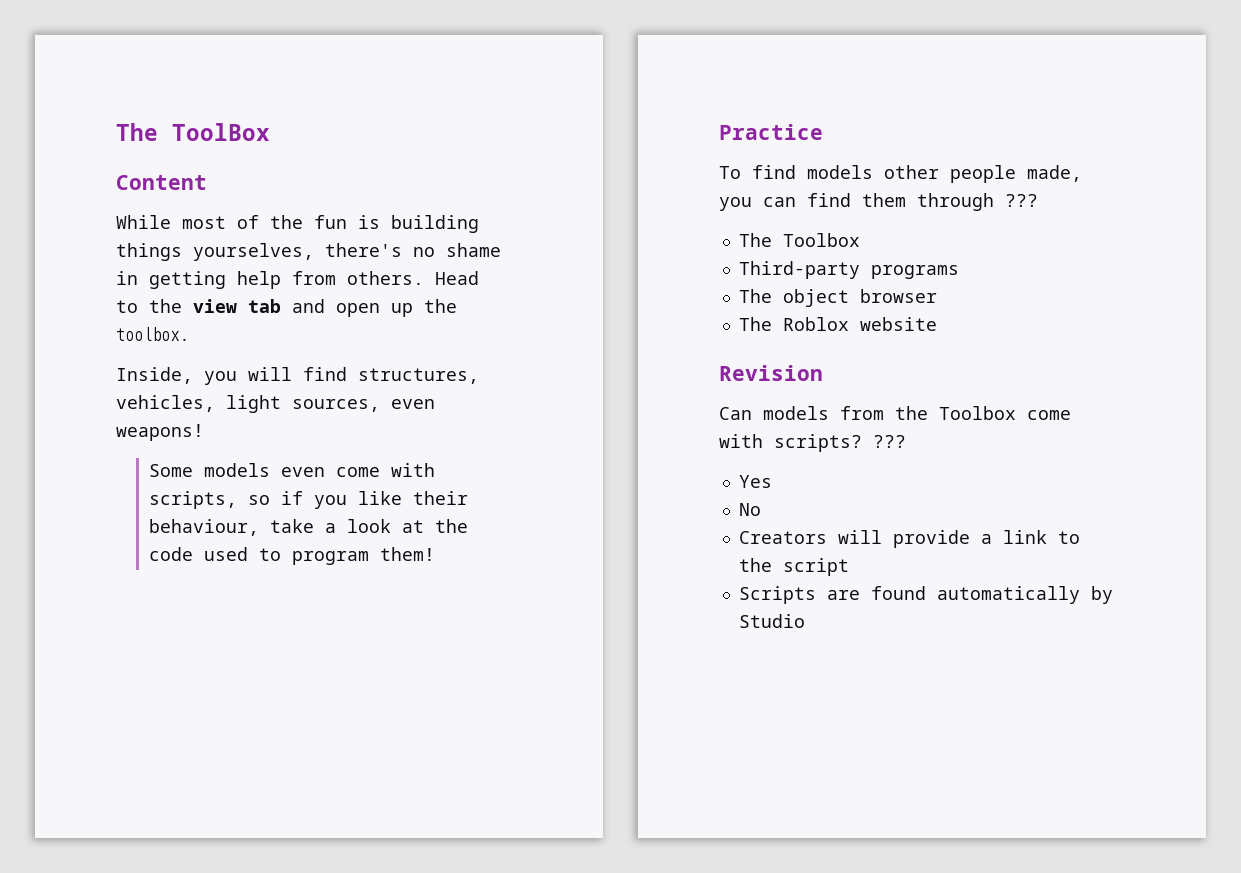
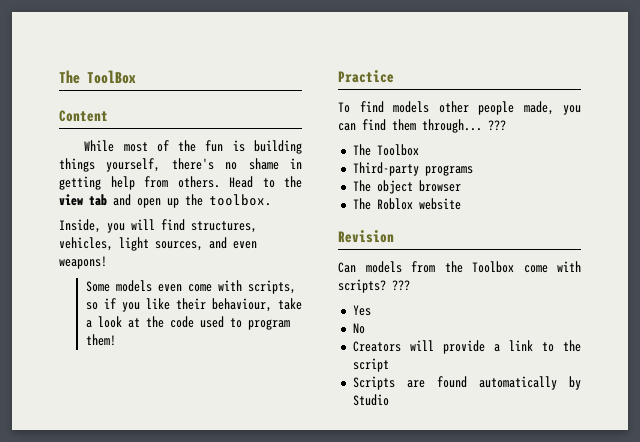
[193,243,314,261] yourselves, -> [106,158,161,172] yourself,
(380, 405) none -> [209,237,227,249] and
[917,193,994,211] through -> [422,119,482,133] through...

